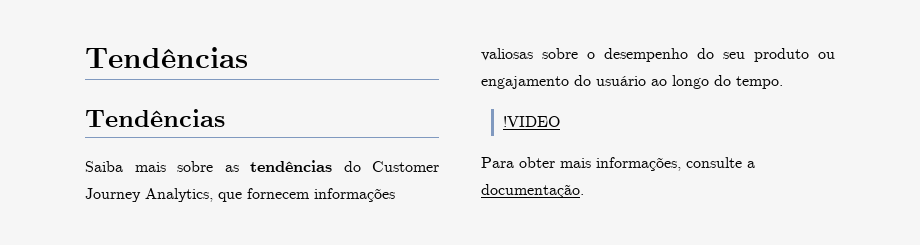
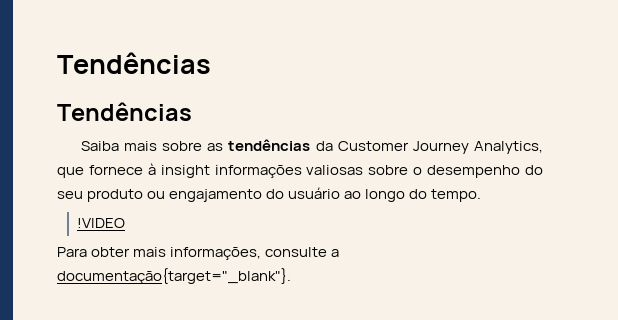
[343,161,361,172] do -> [315,141,333,151] da
[247,188,310,199] fornecem -> [88,163,210,178] fornece à insight
[481,184,584,198] documentação. -> [57,268,291,284] documentação{target="_blank"}.

